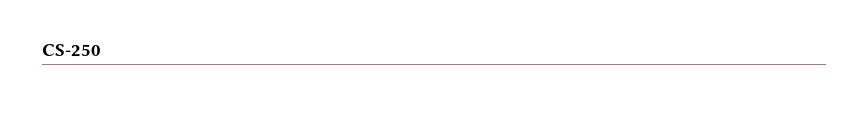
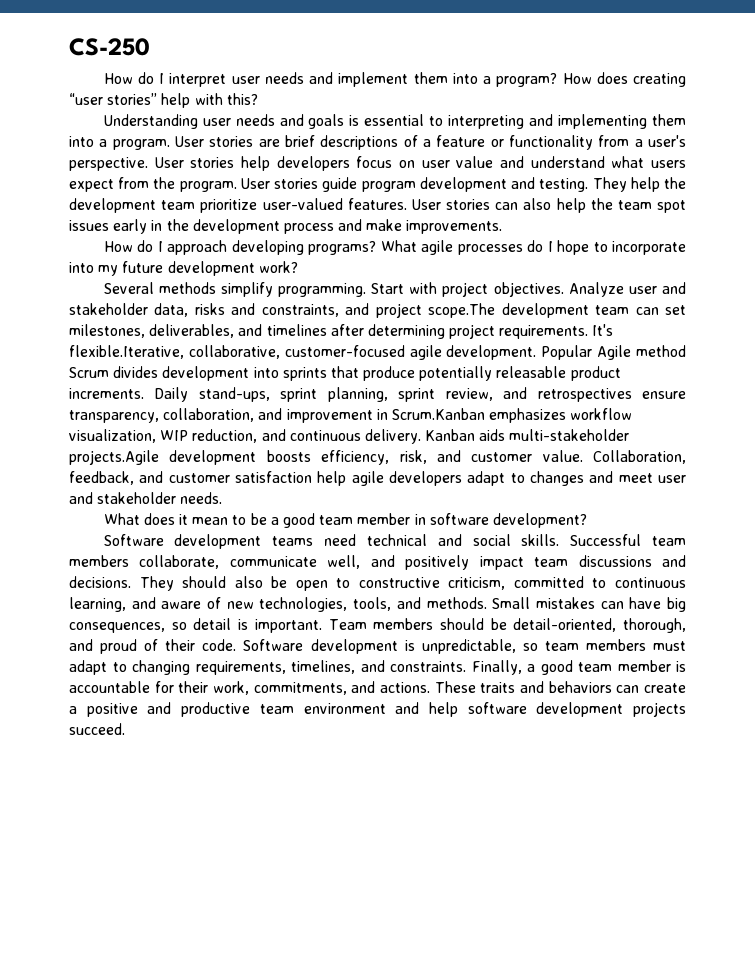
(101, 50) none -> [103,72,686,87] [69,93,258,108] [103,114,687,129] [69,135,687,150] [69,156,686,171] [69,177,687,192] [69,198,686,213] [69,219,503,234] [103,240,686,255] [69,261,298,276] [103,282,686,297] [69,303,686,318] [69,324,614,339] [69,345,686,360] [69,366,621,381] [69,387,687,402] [69,408,633,423] [69,429,630,444] [69,450,686,465] [69,471,687,486] [69,492,223,504] [103,513,587,528] [103,534,686,549] [69,555,687,570] [69,576,686,591] [69,597,687,612] [69,618,687,633] [69,639,686,654] [69,660,686,675] [69,681,686,695] [69,702,686,717] [69,723,125,735] // How do I interpret user needs and implement them into a program? How does creating “user stories” help with this? // Understanding user needs and goals is essential to interpreting and implementing them into a program. User stories are brief descriptions of a feature or functionality from a user's perspective. User stories help developers focus on user value and understand what users expect from the program. User stories guide program development and testing. They help the development team prioritize user-valued features. User stories can also help the team spot issues early in the development process and make improvements. // How do I approach developing programs? What agile processes do I hope to incorporate into my future development work? // Several methods simplify programming. Start with project objectives. Analyze user and stakeholder data, risks and constraints, and project scope.The development team can set milestones, deliverables, and timelines after determining project requirements. It's flexible.Iterative, collaborative, customer-focused agile development. Popular Agile method Scrum divides development into sprints that produce potentially releasable product increments. Daily stand-ups, sprint planning, sprint review, and retrospectives ensure transparency, collaboration, and improvement in Scrum.Kanban emphasizes workflow visualization, WIP reduction, and continuous delivery. Kanban aids multi-stakeholder projects.Agile development boosts efficiency, risk, and customer value. Collaboration, feedback, and customer satisfaction help agile developers adapt to changes and meet user and stakeholder needs. // What does it mean to be a good team member in software development? // Software development teams need technical and social skills. Successful team members collaborate, communicate well, and positively impact team discussions and decisions. They should also be open to constructive criticism, committed to continuous learning, and aware of new technologies, tools, and methods. Small mistakes can have big consequences, so detail is important. Team members should be detail-oriented, thorough, and proud of their code. Software development is unpredictable, so team members must adapt to changing requirements, timelines, and constraints. Finally, a good team member is accountable for their work, commitments, and actions. These traits and behaviors can create a positive and productive team environment and help software development projects succeed.

